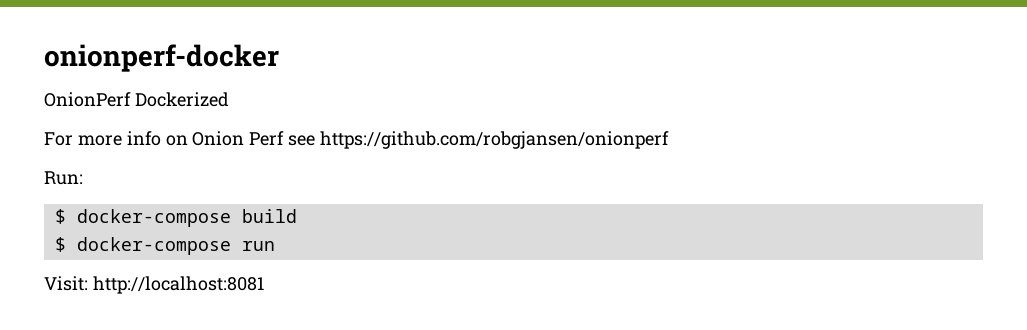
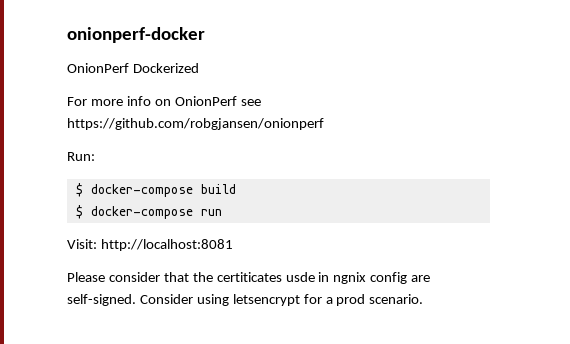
[192,131,285,146] Onion Perf -> [174,96,237,106] OnionPerf
(264, 285) none -> [67,272,431,284] [67,294,424,306] // Please consider that the certiticates usde in ngnix config are self-signed. Consider using letsencrypt for a prod scenario.

